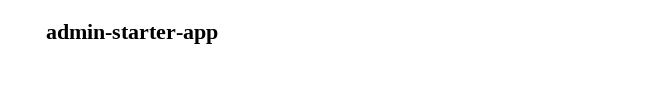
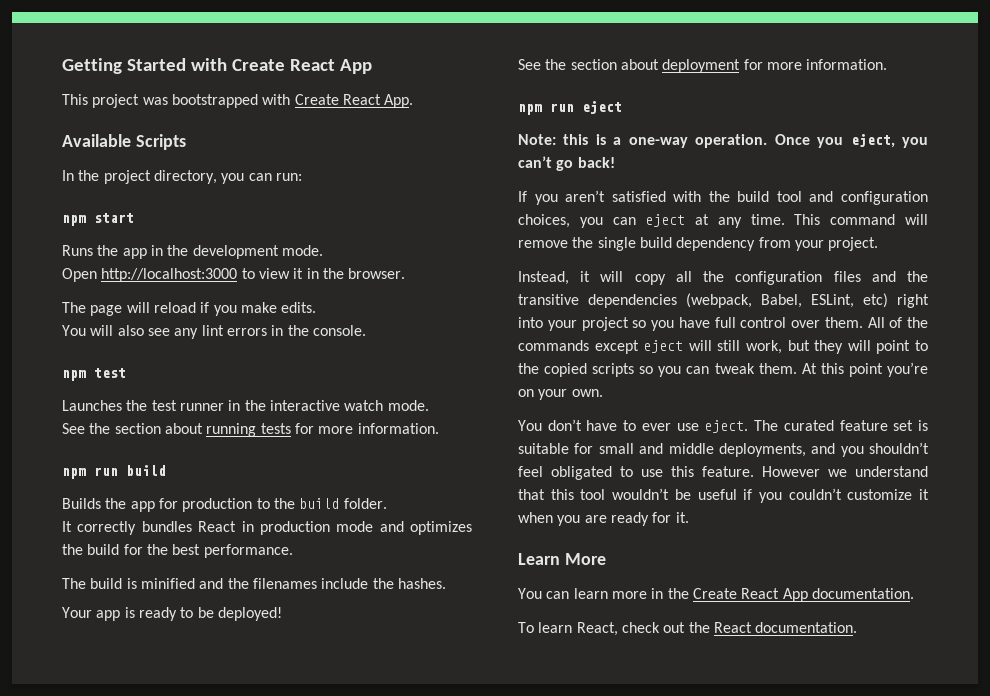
[46,24,218,44] admin-starter-app -> [62,58,372,74] [62,94,414,108] [62,134,186,150] [62,170,302,184] [62,213,134,226] [62,245,323,259] [62,268,406,282] [62,302,317,316] [62,325,366,339] [62,368,126,381] [62,400,429,411] [62,423,439,437] [62,465,166,479] [62,498,387,512] [62,521,472,535] [62,544,293,558] [62,578,446,589] [62,607,282,621] [518,59,888,73] [518,101,622,115] [518,134,928,148] [518,156,615,171] [518,190,928,205] [518,214,928,228] [518,237,879,251] [518,271,928,285] [518,293,929,308] [518,317,928,331] [518,340,929,354] [518,362,928,377] [518,389,603,400] [518,419,929,433] [518,442,929,457] [518,466,928,480] [518,488,929,503] [518,512,689,526] [518,553,606,565] [518,588,914,602] [518,622,858,636] Getting Started with Create React App // This project was bootstrapped with Create React App. // Available Scripts // In the project directory, you can run: // npm start // Runs the app in the development mode. // Open http://localhost:3000 to view it in the browser. // The page will reload if you make edits. // You will also see any lint errors in the console. // npm test // Launches the test runner in the interactive watch mode. // See the section about running tests for more information. // npm run build // Builds the app for production to the build folder. // It correctly bundles React in production mode and optimizes the build for the best performance. // The build is minified and the filenames include the hashes. // Your app is ready to be deployed! // See the section about deployment for more information. // npm run eject // Note: this is a one-way operation. Once you eject, you can’t go back! // If you aren’t satisfied with the build tool and configuration choices, you can eject at any time. This command will remove the single build dependency from your project. // Instead, it will copy all the configuration files and the transitive dependencies (webpack, Babel, ESLint, etc) right into your project so you have full control over them. All of the commands except eject will still work, but they will point to the copied scripts so you can tweak them. At this point you’re on your own. // You don’t have to ever use eject. The curated feature set is suitable for small and middle deployments, and you shouldn’t feel obligated to use this feature. However we understand that this tool wouldn’t be useful if you couldn’t customize it when you are ready for it. // Learn More // You can learn more in the Create React App documentation. // To learn React, check out the React documentation.

